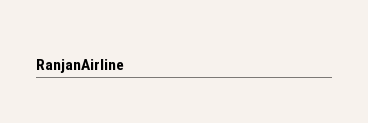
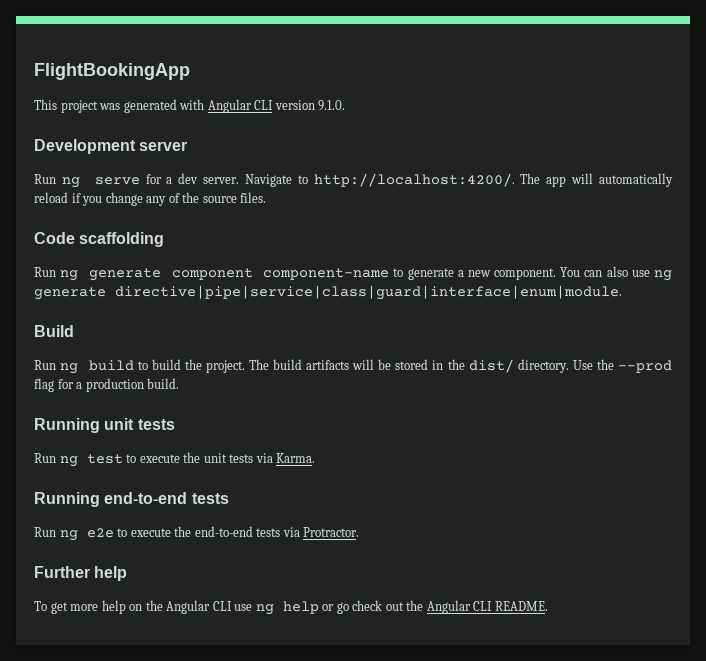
[36,59,124,73] RanjanAirline -> [34,63,190,80] [34,99,346,113] [34,139,188,154] [34,173,673,188] [34,192,267,206] [34,232,165,247] [34,266,673,281] [34,285,622,300] [34,325,74,337] [34,359,672,374] [34,378,180,392] [34,418,175,433] [34,452,316,467] [34,492,229,507] [34,526,360,541] [34,566,128,581] [34,600,548,615] FlightBookingApp // This project was generated with Angular CLI version 9.1.0. // Development server // Run ng serve for a dev server. Navigate to http://localhost:4200/. The app will automatically reload if you change any of the source files. // Code scaffolding // Run ng generate component component-name to generate a new component. You can also use ng generate directive|pipe|service|class|guard|interface|enum|module. // Build // Run ng build to build the project. The build artifacts will be stored in the dist/ directory. Use the --prod flag for a production build. // Running unit tests // Run ng test to execute the unit tests via Karma. // Running end-to-end tests // Run ng e2e to execute the end-to-end tests via Protractor. // Further help // To get more help on the Angular CLI use ng help or go check out the Angular CLI README.

